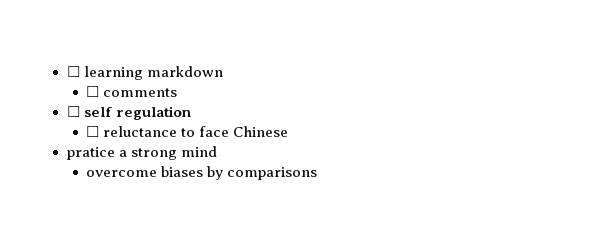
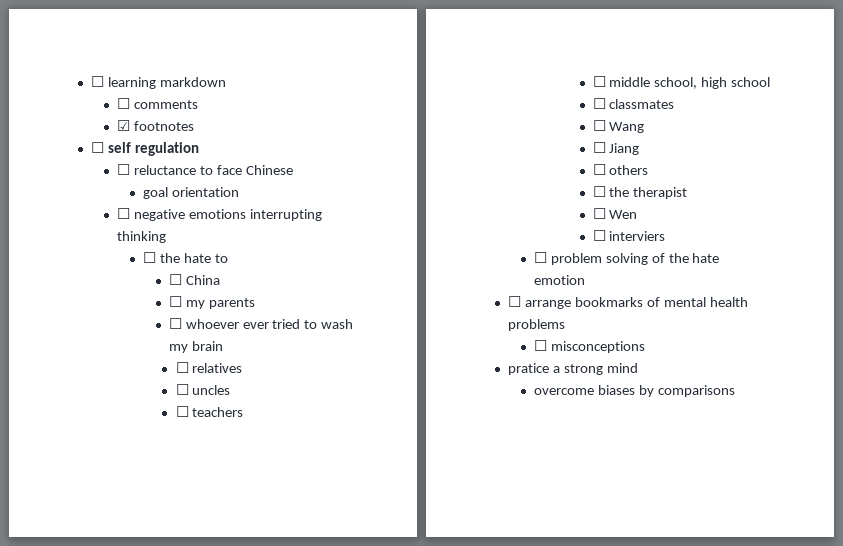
(178, 92) none -> [116,120,194,131] // ☑ footnotes
(289, 131) none -> [142,187,239,199] [116,208,322,221] [116,231,166,243] [142,252,228,263] [168,274,220,285] [168,296,255,309] [168,318,354,329] [168,341,223,353] [175,362,243,373] [175,384,231,395] [175,406,244,417] [592,76,771,89] [592,98,675,109] [592,120,645,133] [592,142,640,155] [592,164,649,175] [592,186,688,199] [592,208,638,219] [592,230,666,241] [533,252,720,265] [533,275,585,285] [507,296,748,309] [507,319,565,331] [533,340,645,353] // goal orientation // ☐ negative emotions interrupting thinking // ☐ the hate to // ☐ China // ☐ my parents // ☐ whoever ever tried to wash my brain // ☐ relatives // ☐ uncles // ☐ teachers // ☐ middle school, high school // ☐ classmates // ☐ Wang // ☐ Jiang // ☐ others // ☐ the therapist // ☐ Wen // ☐ interviers // ☐ problem solving of the hate emotion // ☐ arrange bookmarks of mental health problems // ☐ misconceptions

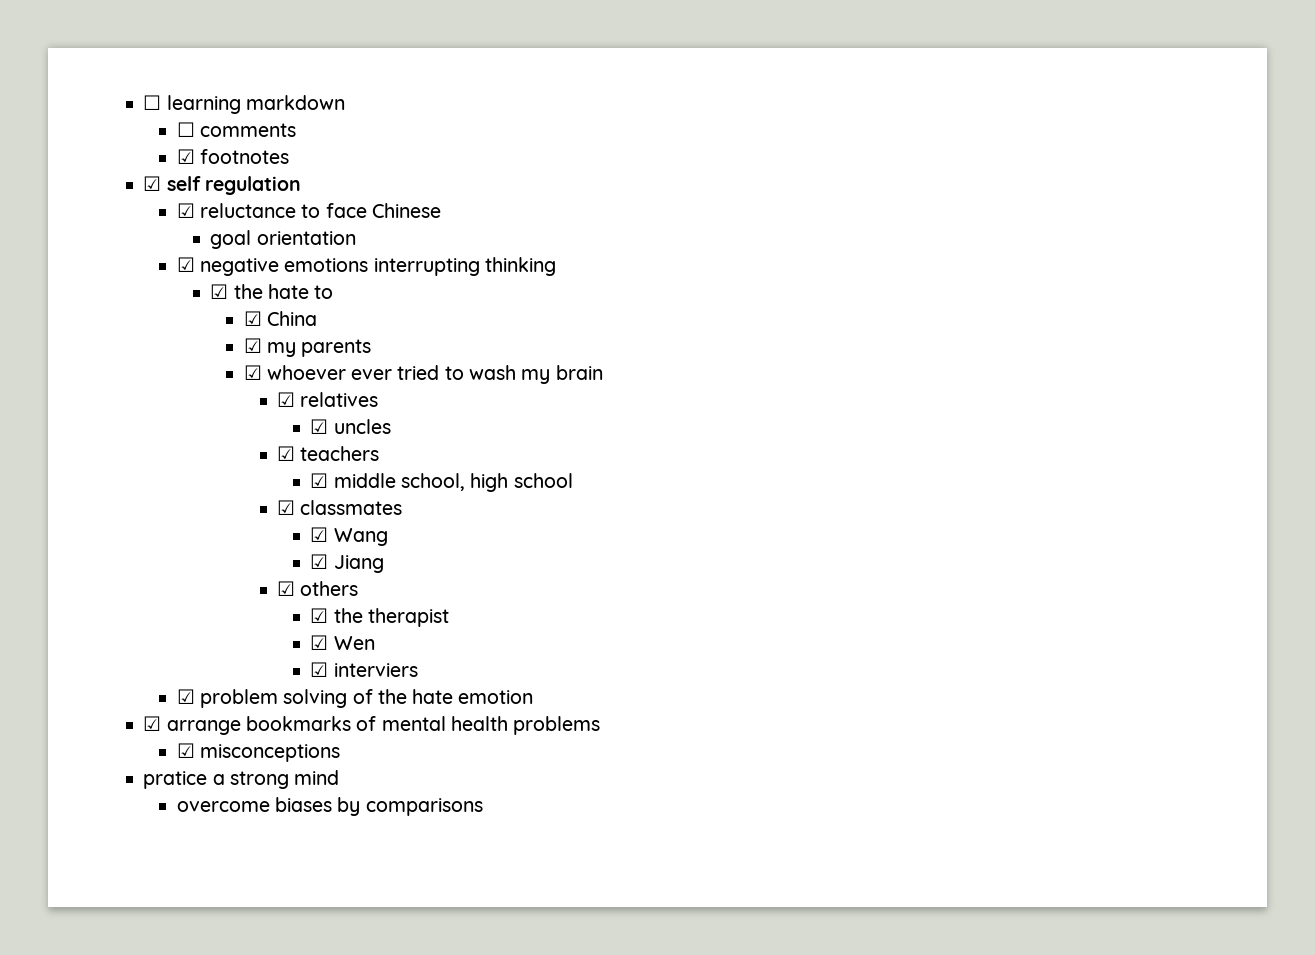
[90,142,104,153] ☐ -> [143,176,162,191] ☑
[116,164,130,175] ☐ -> [176,203,195,218] ☑
[116,208,130,219] ☐ -> [176,257,195,272] ☑
[142,252,156,263] ☐ -> [210,284,229,299] ☑
[168,274,182,285] ☐ -> [243,311,262,326] ☑
[168,296,182,307] ☐ -> [243,338,262,353] ☑
[168,318,182,329] ☐ -> [243,365,262,380] ☑
[175,362,189,373] ☐ -> [277,392,296,407] ☑
[175,384,189,395] ☐ -> [310,419,329,434] ☑
[175,406,189,417] ☐ -> [277,446,296,461] ☑
[592,76,606,87] ☐ -> [310,473,329,488] ☑
[592,98,606,109] ☐ -> [277,500,296,515] ☑
[592,120,606,131] ☐ -> [310,527,329,542] ☑
[592,142,606,153] ☐ -> [310,554,329,569] ☑
[592,164,606,175] ☐ -> [277,581,296,596] ☑
[592,186,606,197] ☐ -> [310,608,329,623] ☑
[592,208,606,219] ☐ -> [310,635,329,650] ☑
[592,230,606,241] ☐ -> [310,662,329,677] ☑
[533,252,547,263] ☐ -> [176,689,195,704] ☑
[507,296,521,307] ☐ -> [143,716,162,731] ☑
[533,340,547,351] ☐ -> [176,743,195,758] ☑

